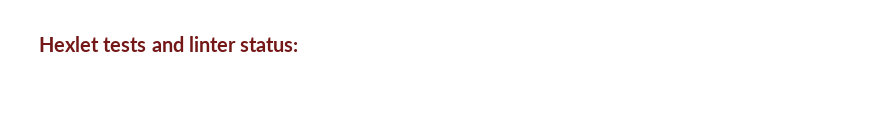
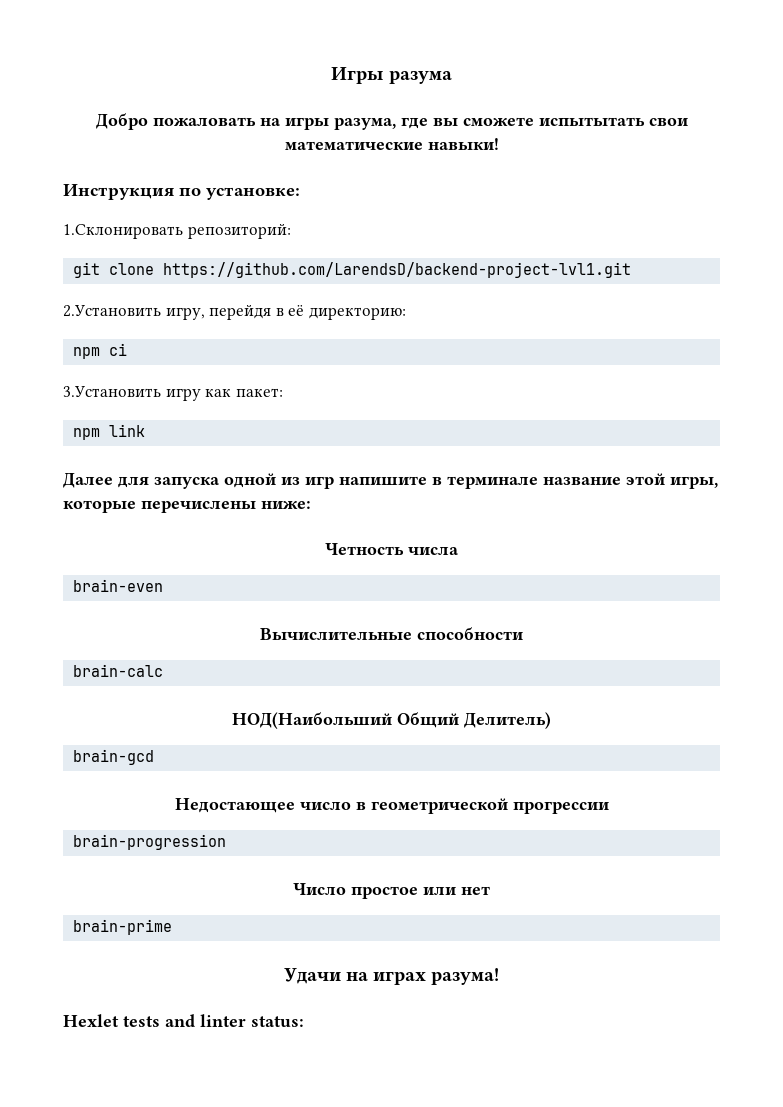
(39, 44) none -> [331,67,452,84] [95,113,689,130] [284,138,499,150] [63,184,300,200] [63,223,291,239] [73,262,632,278] [63,304,406,320] [73,343,128,359] [63,386,283,401] [73,424,146,440] [63,473,718,489] [63,500,311,513] [325,543,459,555] [73,579,164,592] [260,627,524,640] [73,664,164,677] [232,712,551,729] [73,749,155,765] [174,798,610,814] [73,834,227,850] [293,883,490,899] [73,919,173,935] [283,968,500,985] Игры разума // Добро пожаловать на игры разума, где вы сможете испытытать свои математические навыки! // Инструкция по установке: // 1.Склонировать репозиторий: // git clone https://github.com/LarendsD/backend-project-lvl1.git // 2.Установить игру, перейдя в её директорию: // npm ci // 3.Установить игру как пакет: // npm link // Далее для запуска одной из игр напишите в терминале название этой игры, которые перечислены ниже: // Четность числа // brain-even // Вычислительные способности // brain-calc // НОД(Наибольший Общий Делитель) // brain-gcd // Недостающее число в геометрической прогрессии // brain-progression // Число простое или нет // brain-prime // Удачи на играх разума! //

